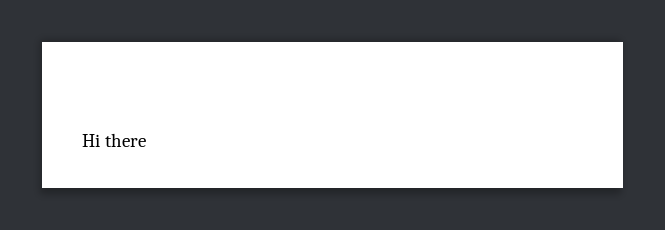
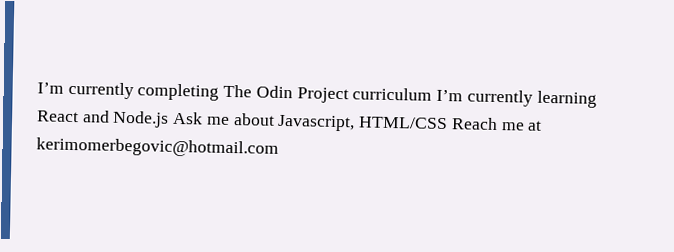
[82,133,147,147] Hi there -> [37,81,597,108] [37,110,543,132] [36,137,279,158] I’m currently completing The Odin Project curriculum I’m currently learning React and Node.js Ask me about Javascript, HTML/CSS Reach me at kerimomerbegovic@hotmail.com

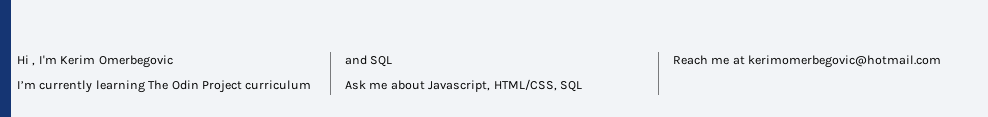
[37,81,220,101] I’m currently completing -> [17,55,173,68] [17,80,145,93] Hi , I'm Kerim Omerbegovic // I’m currently learning
[436,89,597,108] [37,110,170,128] I’m currently learning React and Node.js -> [345,55,393,67] and SQL //
[358,116,449,130] HTML/CSS -> [493,79,582,92] HTML/CSS, SQL //

